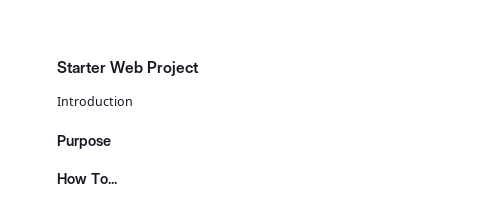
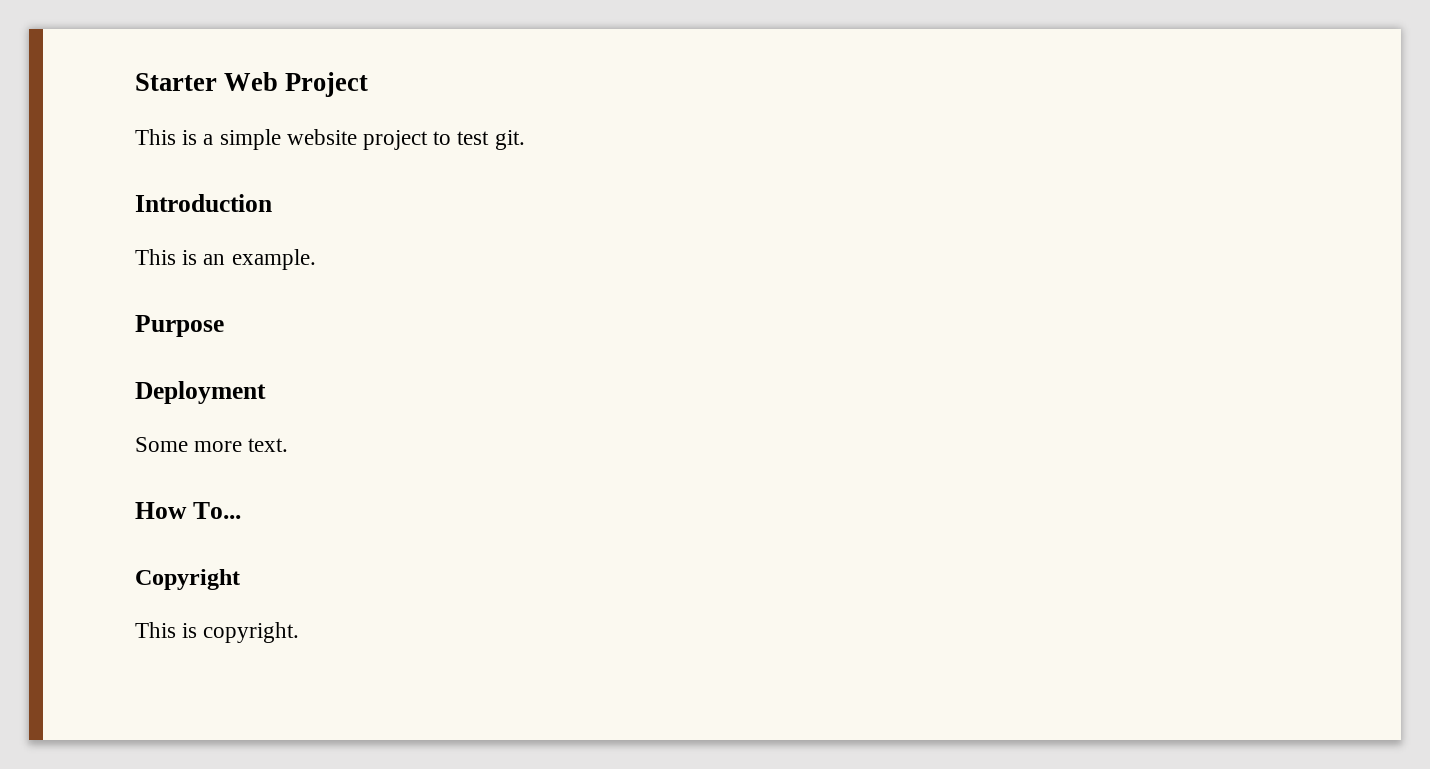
[57,96,133,106] [57,135,111,149] [57,173,117,184] Introduction // Purpose // How To... -> [135,129,525,150] [135,194,272,212] [135,249,316,270] [135,315,224,337] [135,381,266,404] [135,437,289,452] [135,502,241,519] [135,569,240,590] [135,622,300,643] This is a simple website project to test git. // Introduction // This is an example. // Purpose // Deployment // Some more text. // How To... // Copyright // This is copyright.

